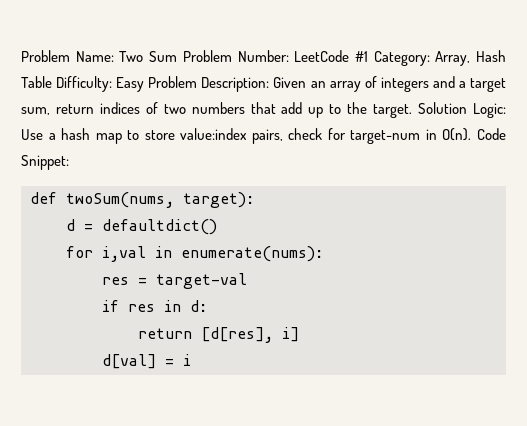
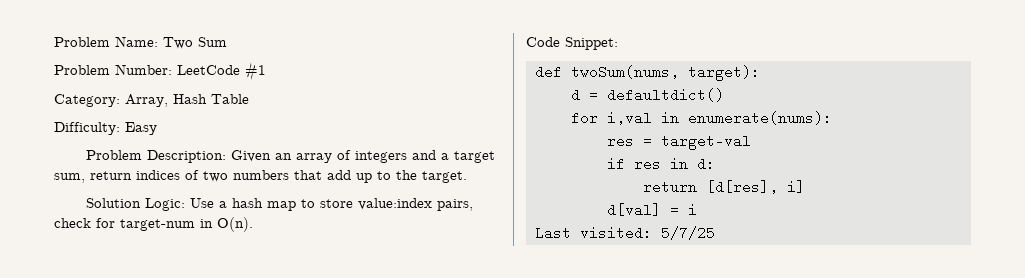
(178, 56) none -> (227, 42) //
(368, 56) none -> (266, 71) //
(52, 82) none -> (249, 99) //
(145, 84) none -> (157, 128) //
(413, 111) none -> (467, 177) //
(472, 134) none -> (253, 224) //
(191, 360) none -> [535,226,715,240] // Last visited: 5/7/25

